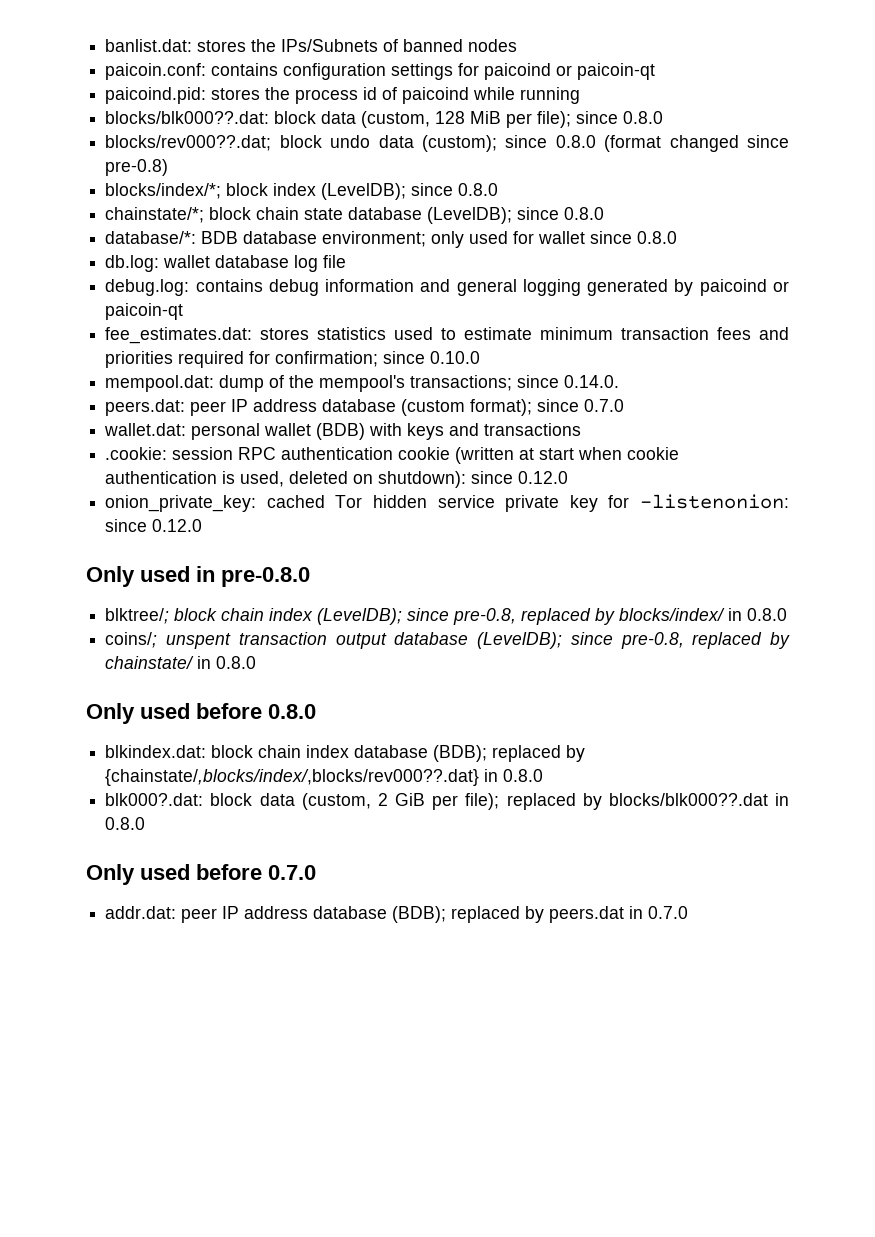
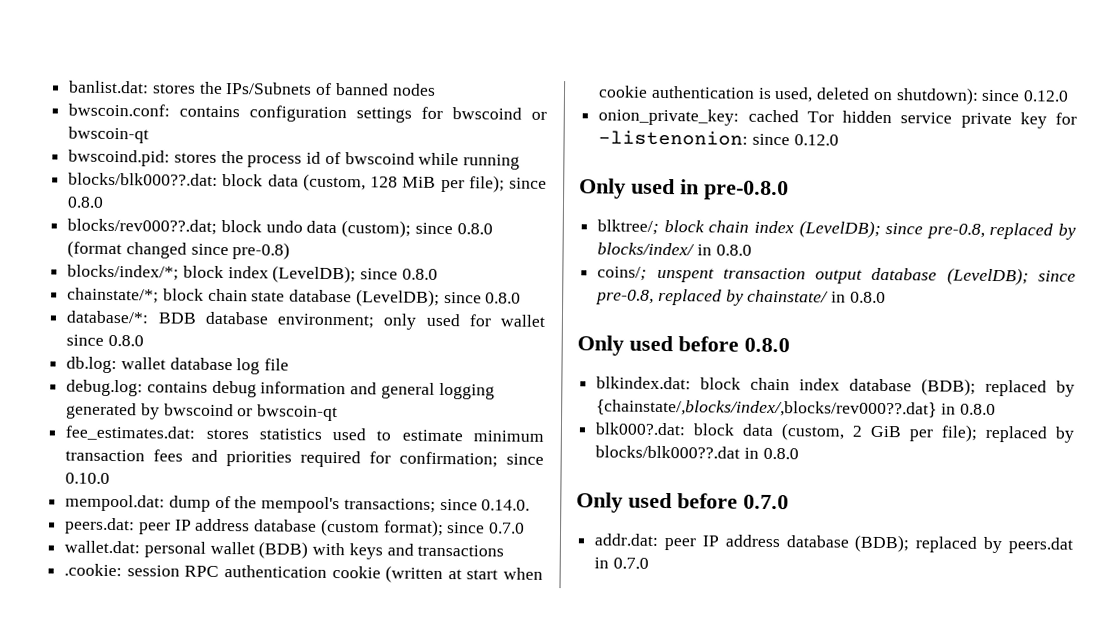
[105,63,207,80] paicoin.conf: -> [68,103,171,117] bwscoin.conf:
[484,63,656,80] [105,87,207,104] paicoind or paicoin-qt // paicoind.pid: -> [452,107,547,120] [68,126,150,144] [68,149,171,167] bwscoind or bwscoin-qt // bwscoind.pid:
[402,87,470,104] paicoind -> [344,152,415,165] bwscoind
[699,279,789,296] [105,303,184,320] paicoind or paicoin-qt -> [163,403,339,422] bwscoind or bwscoin-qt

